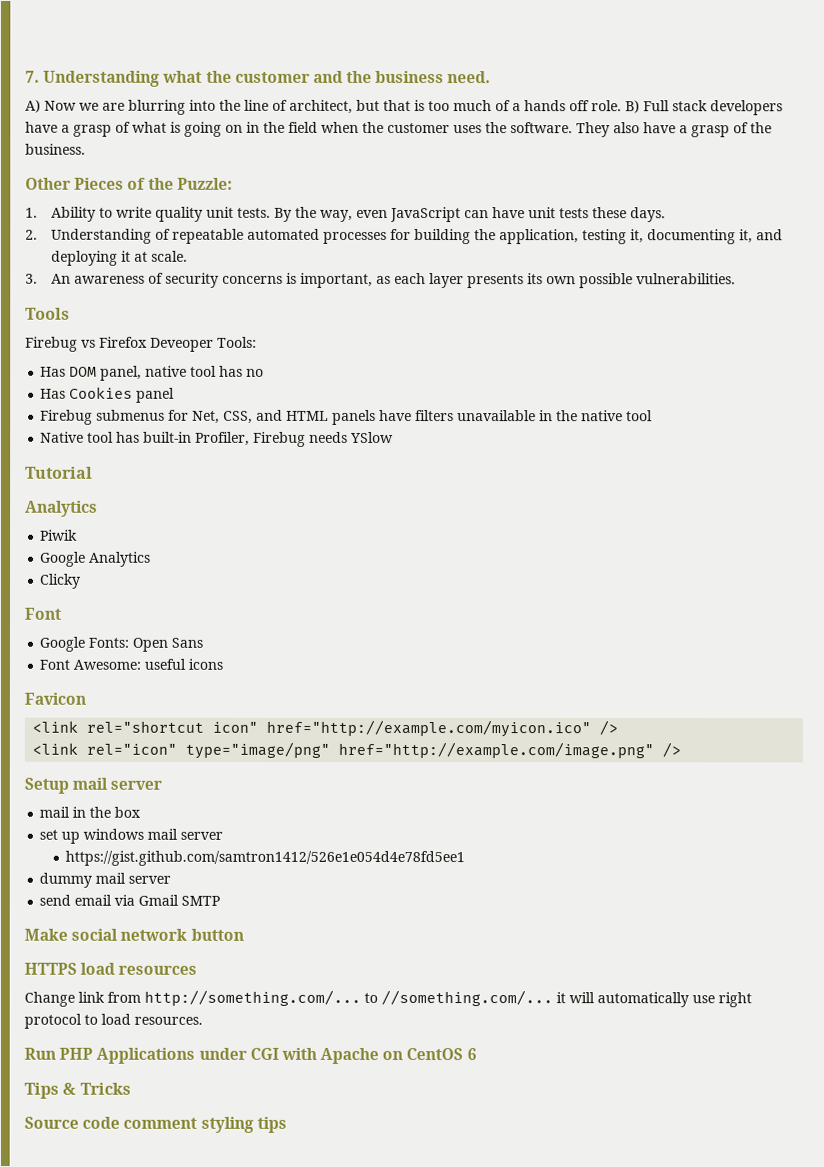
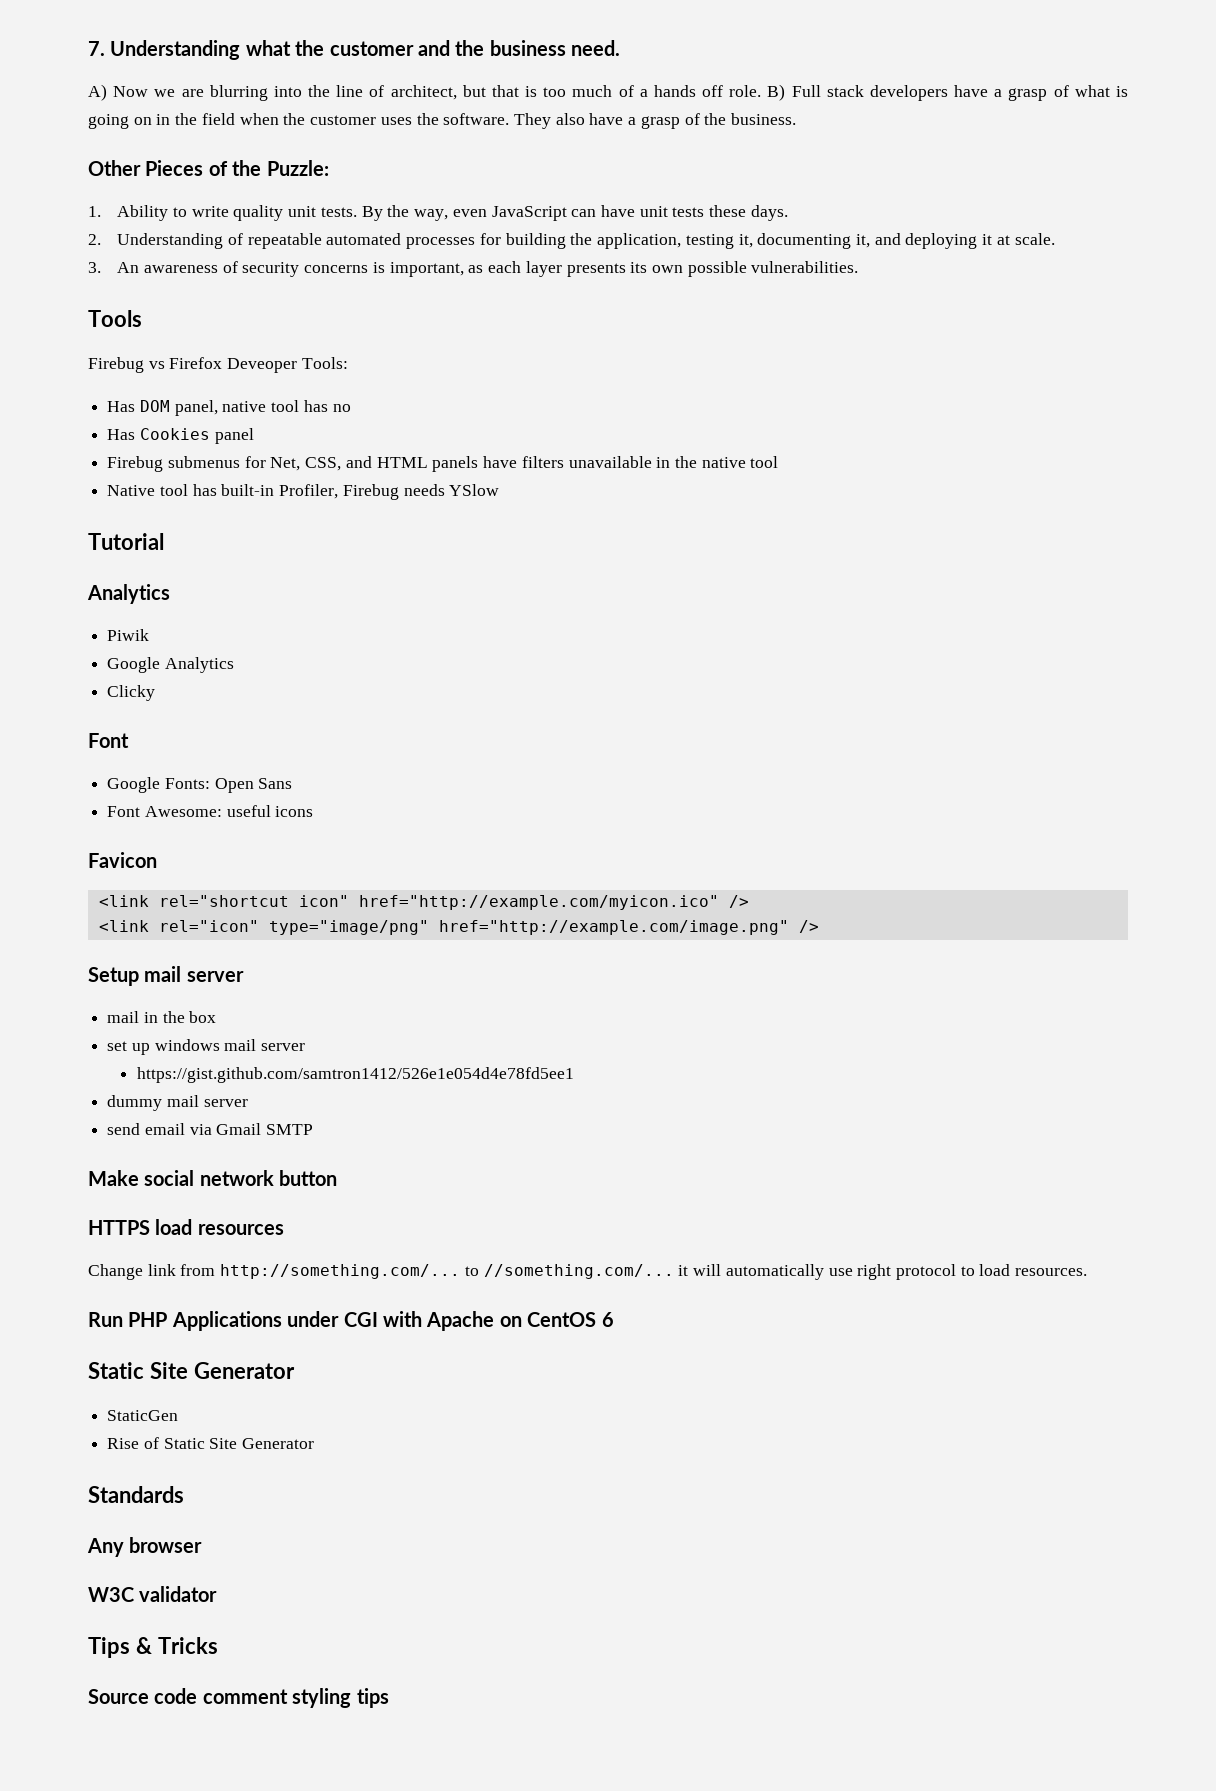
(477, 1054) none -> [88,1362,295,1379] [107,1410,179,1421] [107,1437,315,1449] [88,1486,184,1503] [87,1537,203,1557] [88,1586,218,1602] // Static Site Generator // StaticGen // Rise of Static Site Generator // Standards // Any browser // W3C validator

